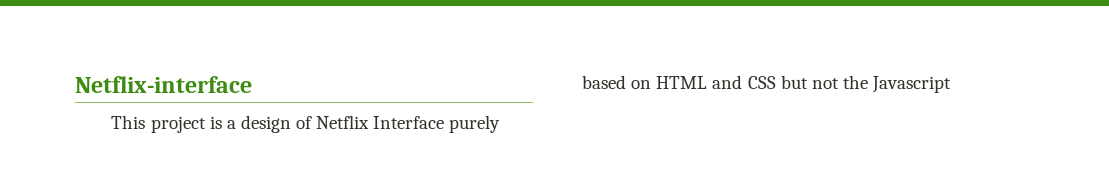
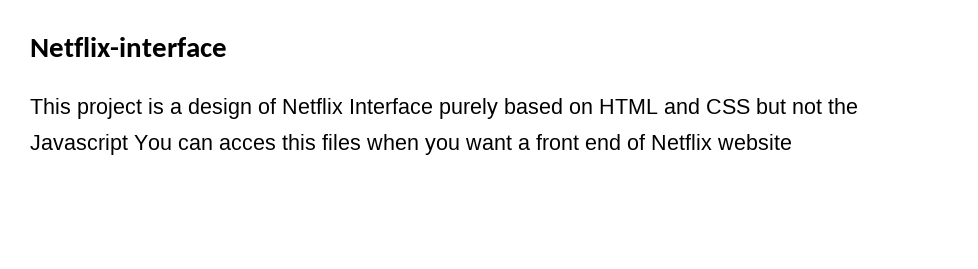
(952, 84) none -> [134,134,792,155] You can acces this files when you want a front end of Netflix website

